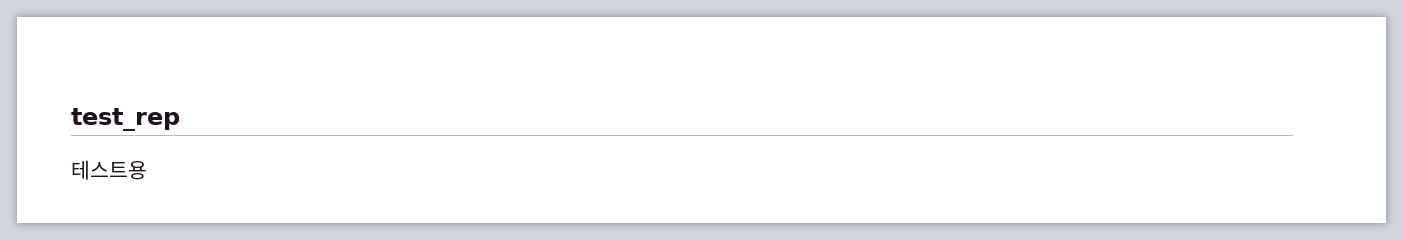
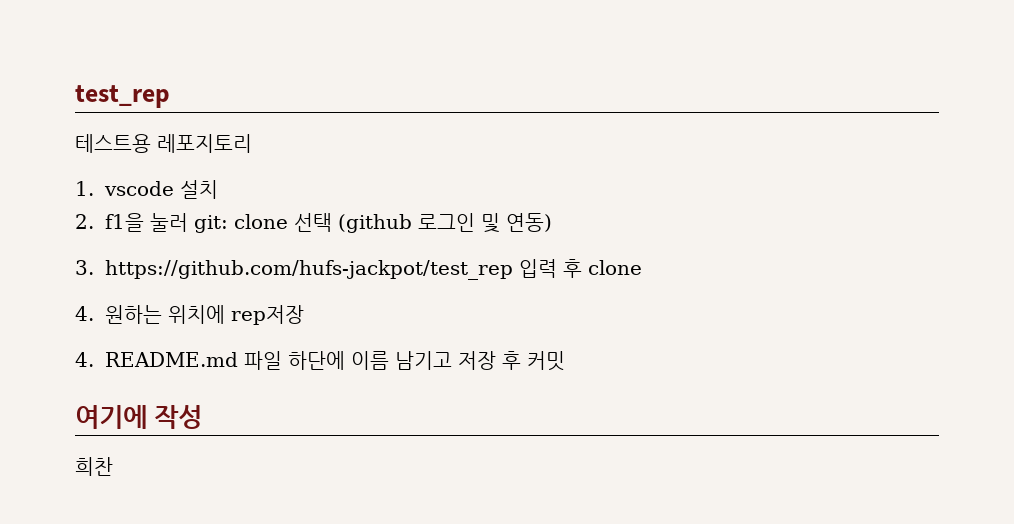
(147, 170) none -> [157,134,252,153] [75,180,218,199] [75,213,552,233] [75,259,642,280] [75,305,304,325] [75,351,565,371] [75,405,202,429] [75,457,113,476] 레포지토리 // 1. vscode 설치 // 2. f1을 눌러 git: clone 선택 (github 로그인 및 연동) // 3. https://github.com/hufs-jackpot/test_rep 입력 후 clone // 4. 원하는 위치에 rep저장 // 4. README.md 파일 하단에 이름 남기고 저장 후 커밋 // 여기에 작성 // 희찬

